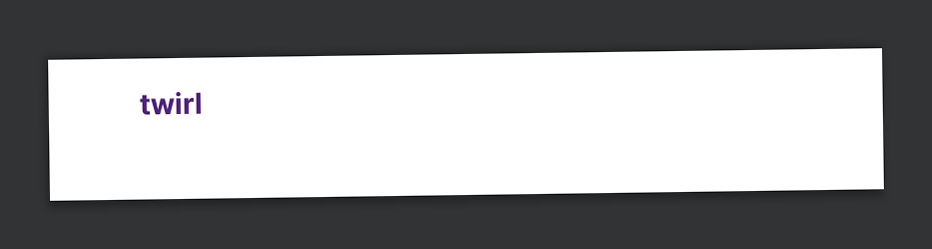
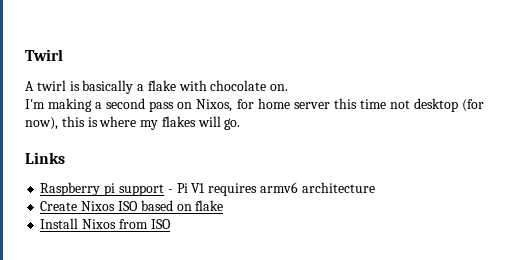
[139,90,203,116] twirl -> [25,49,63,61] [25,80,289,94] [25,98,484,112] [25,116,241,130] [25,152,65,164] [40,182,375,196] [40,200,224,211] [40,218,171,229] Twirl // A twirl is basically a flake with chocolate on. // I'm making a second pass on Nixos, for home server this time not desktop (for now), this is where my flakes will go. // Links // Raspberry pi support - Pi V1 requires armv6 architecture // Create Nixos ISO based on flake // Install Nixos from ISO

